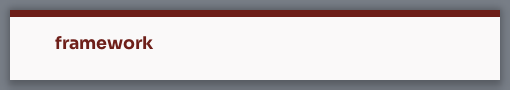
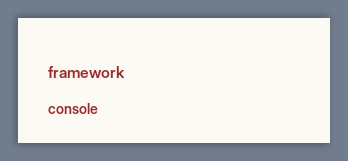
(154, 43) none -> [48,103,98,114] // console

